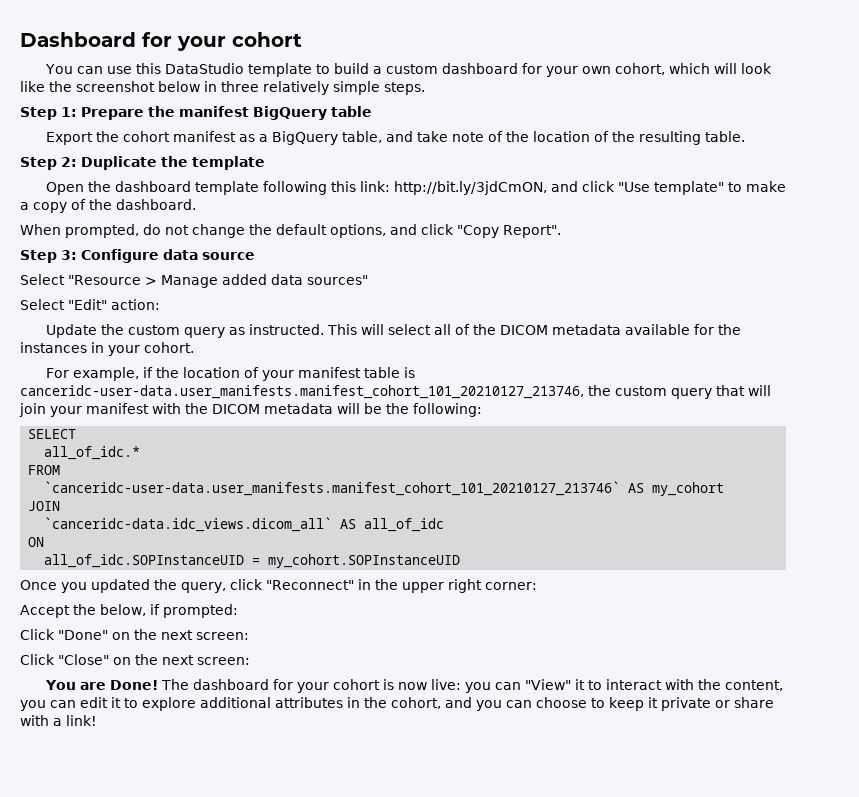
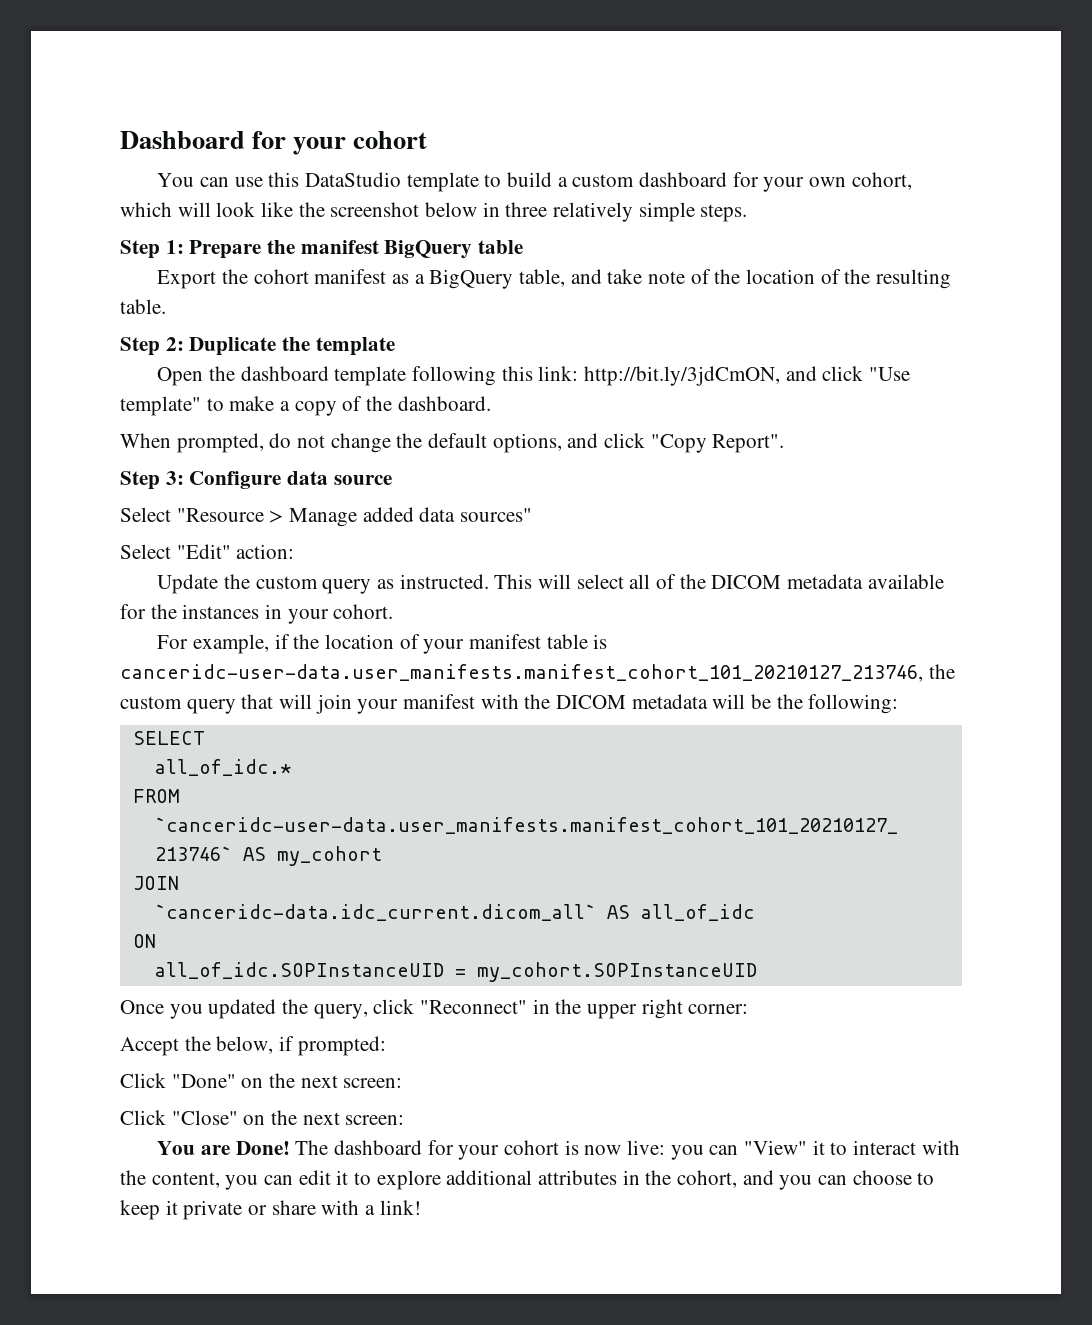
[44,517,333,532] `canceridc-data.idc_views.dicom_all` -> [154,904,596,921] `canceridc-data.idc_current.dicom_all`

